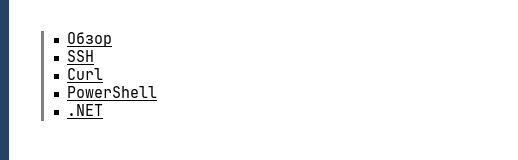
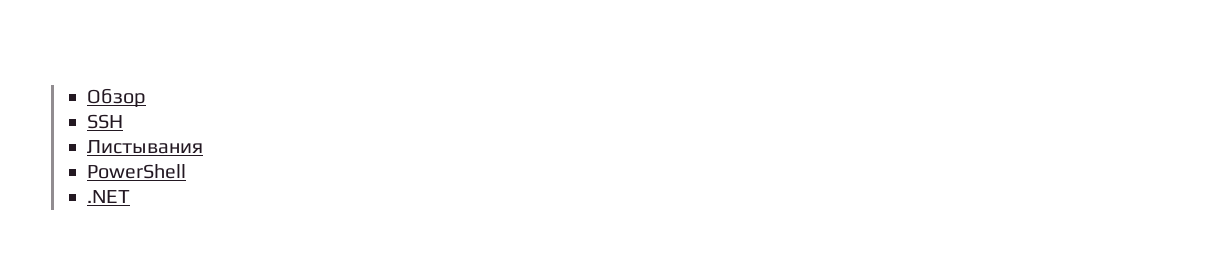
[67,68,104,80] Curl -> [87,140,204,154] Листывания

